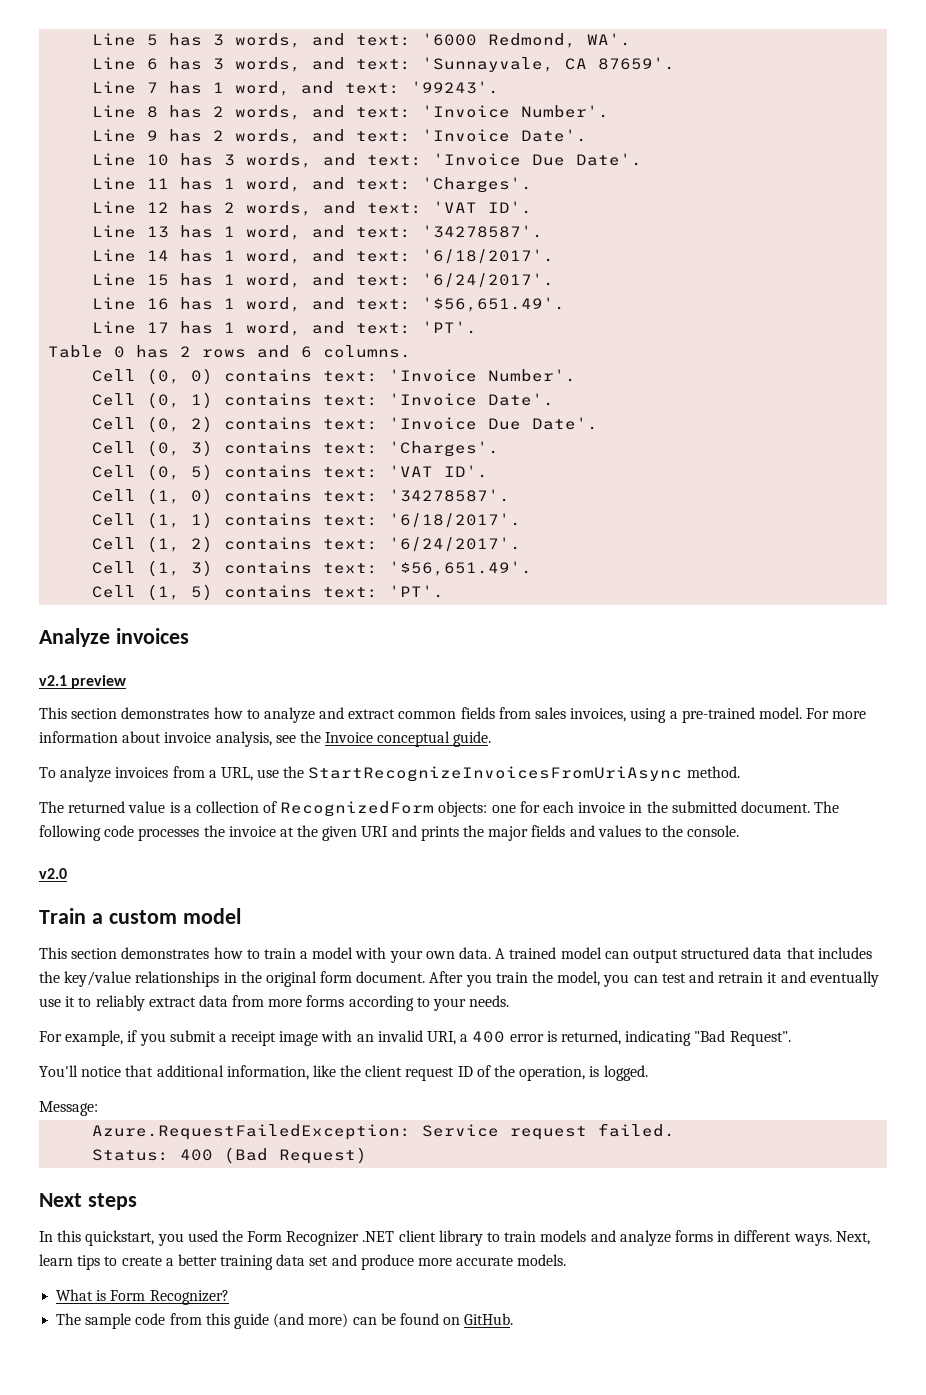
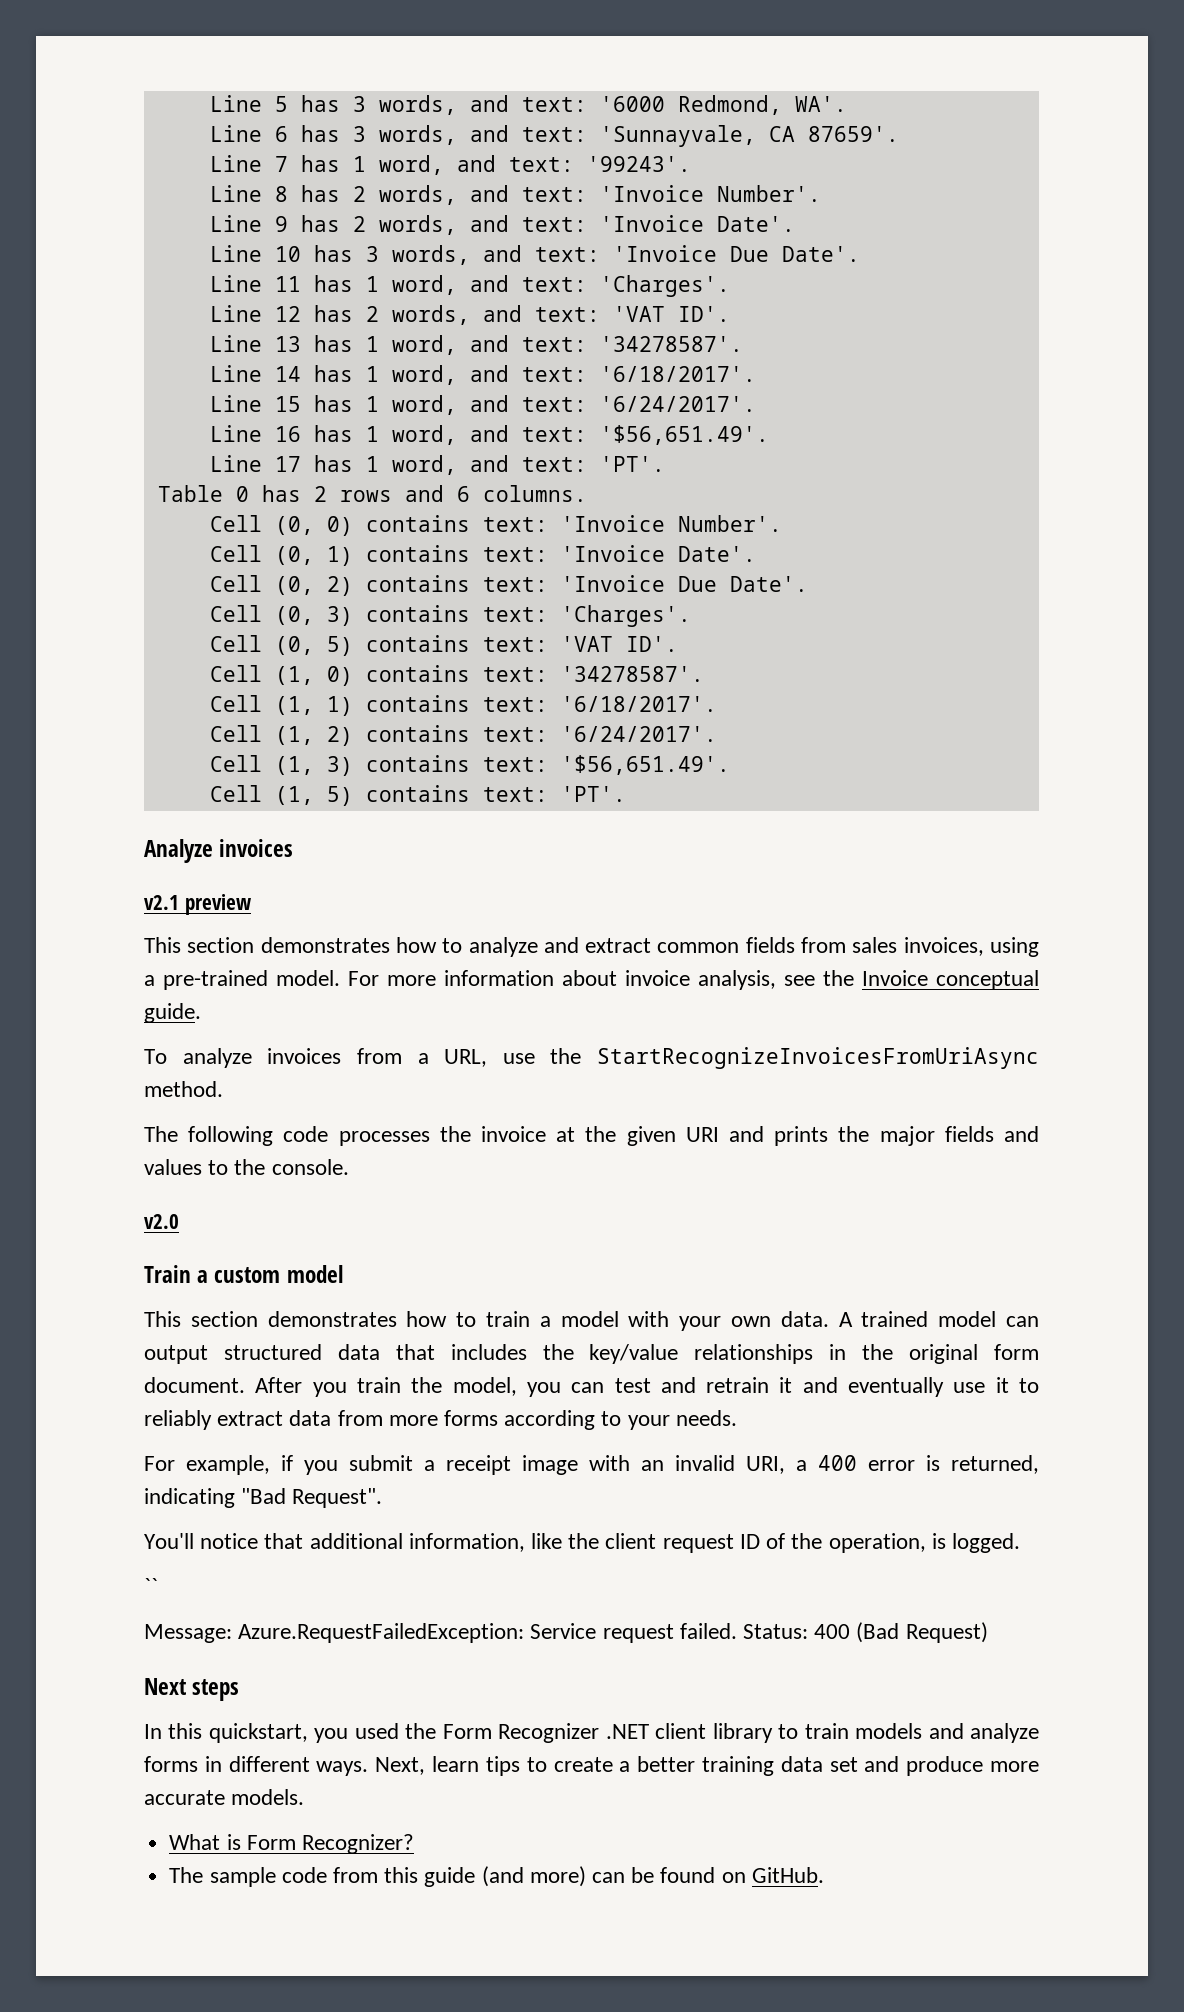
[68,801,840,817] returned value is a collection of RecognizedForm objects: one for each invoice in the submitted document. The -> (178, 1134) none
(648, 1073) none -> [144,1578,158,1594] // ``
(98, 1108) // -> (232, 1633) none
(676, 1130) // -> (737, 1631) none

